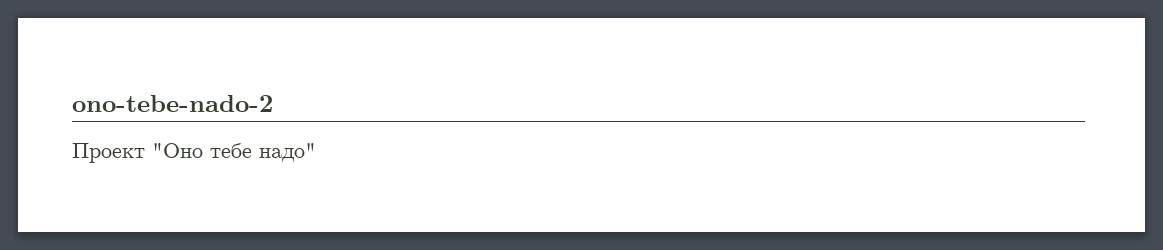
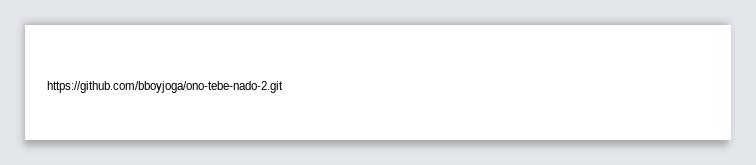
[72,95,273,112] [72,143,316,163] ono-tebe-nado-2 // Проект "Оно тебе надо" -> [47,81,283,93] https://github.com/bboyjoga/ono-tebe-nado-2.git

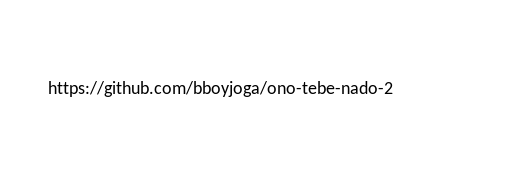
[47,81,283,93] https://github.com/bboyjoga/ono-tebe-nado-2.git -> [48,81,393,97] https://github.com/bboyjoga/ono-tebe-nado-2

